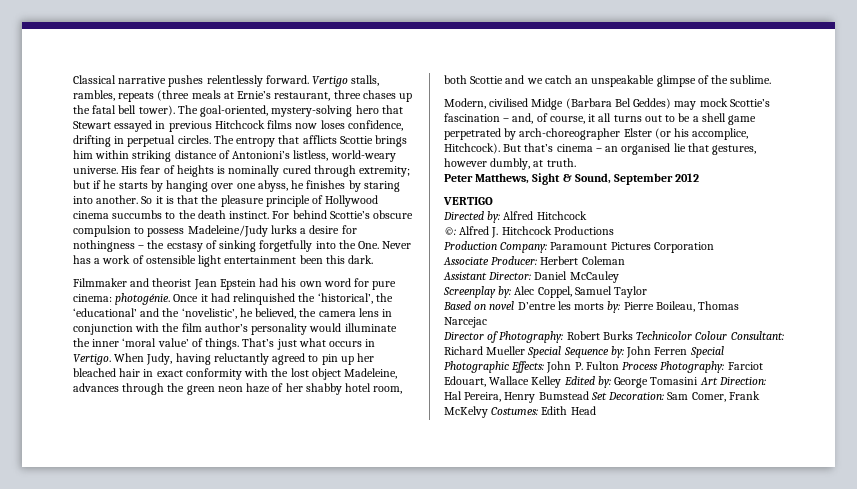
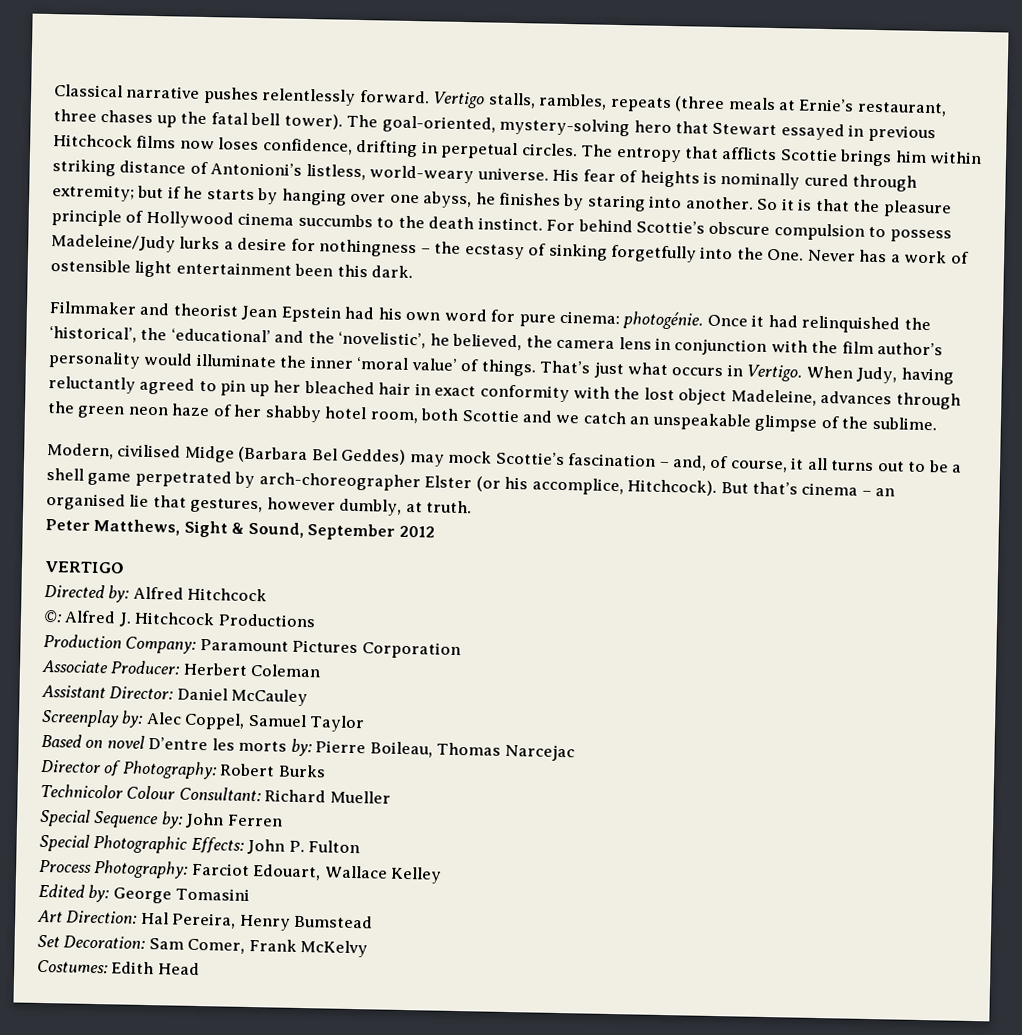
(633, 335) none -> (326, 771) //
(526, 350) none -> (391, 797) //
(688, 351) none -> (283, 820) //
(619, 365) none -> (361, 847) //
(562, 382) none -> (443, 875) //
(699, 381) none -> (251, 894) //
(589, 395) none -> (374, 921) //
(488, 412) none -> (369, 949) //

